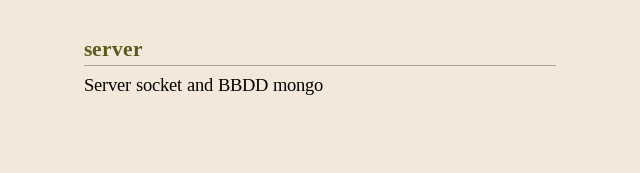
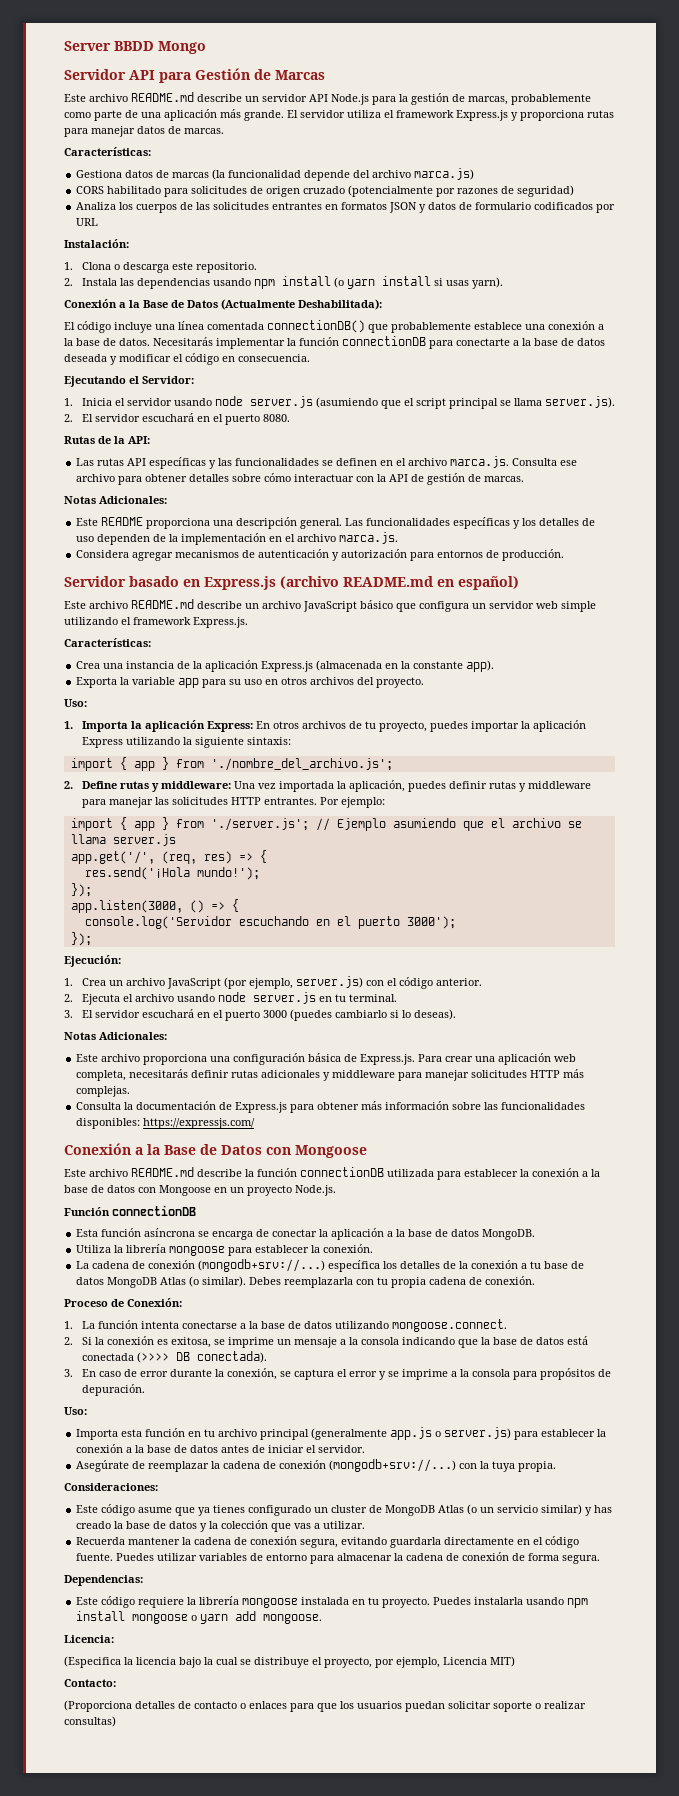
[84,46,143,56] [84,78,323,95] server // Server socket and BBDD mongo -> [64,41,206,54] [64,68,325,83] [64,92,591,105] [64,109,614,121] [64,126,224,137] [64,147,151,156] [76,168,475,181] [76,185,575,197] [76,202,616,213] [76,218,99,226] [64,239,129,248] [64,262,257,273] [64,276,503,289] [64,299,382,310] [64,320,604,333] [64,336,605,349] [64,353,310,365] [64,376,194,387] [64,396,615,409] [64,413,290,425] [64,436,150,444] [76,456,578,469] [76,473,525,485] [64,496,167,504] [76,517,596,529] [76,532,399,545] [76,549,565,561] [64,576,519,590] [64,599,596,612] [64,617,248,628] [64,638,151,647] [76,660,495,672] [76,677,425,688] [64,699,87,707] [64,720,586,732] [81,737,291,748] [70,757,393,771] [64,780,591,792] [81,797,385,808] [70,817,582,831] [70,834,176,846] [70,850,267,864] [84,867,260,880] [70,883,92,897] [70,899,239,913] [84,916,456,929] [70,932,92,946] [64,955,121,967] [64,976,482,989] [64,992,397,1005] [64,1009,456,1021] [64,1032,167,1040] [76,1053,577,1065] [76,1069,585,1081] [76,1086,131,1097] [76,1101,586,1113] [76,1118,256,1129] [64,1143,367,1158] [64,1167,600,1180] [64,1185,336,1196] [64,1205,196,1216] [76,1228,536,1240] [76,1244,374,1256] [76,1259,585,1272] [76,1276,536,1288] [64,1298,182,1307] [64,1319,507,1332] [64,1336,588,1348] [81,1351,267,1363] [64,1368,611,1380] [81,1384,145,1396] [64,1407,87,1415] [76,1427,607,1440] [76,1444,366,1453] [76,1459,557,1472] [64,1483,158,1491] [76,1504,613,1516] [76,1520,366,1532] [76,1536,580,1548] [76,1552,601,1564] [64,1575,143,1586] [76,1596,589,1608] [76,1611,323,1624] [64,1635,114,1643] [64,1656,515,1668] [64,1679,116,1687] [64,1700,586,1712] [64,1716,116,1727] Server BBDD Mongo // Servidor API para Gestión de Marcas // Este archivo README.md describe un servidor API Node.js para la gestión de marcas, probablemente como parte de una aplicación más grande. El servidor utiliza el framework Express.js y proporciona rutas para manejar datos de marcas. // Características: // Gestiona datos de marcas (la funcionalidad depende del archivo marca.js) // CORS habilitado para solicitudes de origen cruzado (potencialmente por razones de seguridad) // Analiza los cuerpos de las solicitudes entrantes en formatos JSON y datos de formulario codificados por URL // Instalación: // 1. Clona o descarga este repositorio. // 2. Instala las dependencias usando npm install (o yarn install si usas yarn). // Conexión a la Base de Datos (Actualmente Deshabilitada): // El código incluye una línea comentada connectionDB() que probablemente establece una conexión a la base de datos. Necesitarás implementar la función connectionDB para conectarte a la base de datos deseada y modificar el código en consecuencia. // Ejecutando el Servidor: // 1. Inicia el servidor usando node server.js (asumiendo que el script principal se llama server.js). // 2. El servidor escuchará en el puerto 8080. // Rutas de la API: // Las rutas API específicas y las funcionalidades se definen en el archivo marca.js. Consulta ese archivo para obtener detalles sobre cómo interactuar con la API de gestión de marcas. // Notas Adicionales: // Este README proporciona una descripción general. Las funcionalidades específicas y los detalles de uso dependen de la implementación en el archivo marca.js. // Considera agregar mecanismos de autenticación y autorización para entornos de producción. // Servidor basado en Express.js (archivo README.md en español) // Este archivo README.md describe un archivo JavaScript básico que configura un servidor web simple utilizando el framework Express.js. // Características: // Crea una instancia de la aplicación Express.js (almacenada en la constante app). // Exporta la variable app para su uso en otros archivos del proyecto. // Uso: // 1. Importa la aplicación Express: En otros archivos de tu proyecto, puedes importar la aplicación Express utilizando la siguiente sintaxis: // import { app } from './nombre_del_archivo.js'; // 2. Define rutas y middleware: Una vez importada la aplicación, puedes definir rutas y middleware para manejar las solicitudes HTTP entrantes. Por ejemplo: // import { app } from './server.js'; // Ejemplo asumiendo que el archivo se llama server.js // app.get('/', (req, res) => { // res.send('¡Hola mundo!'); // }); // app.listen(3000, () => { // console.log('Servidor escuchando en el puerto 3000'); // }); // Ejecución: // 1. Crea un archivo JavaScript (por ejemplo, server.js) con el código anterior. // 2. Ejecuta el archivo usando node server.js en tu terminal. // 3. El servidor escuchará en el puerto 3000 (puedes cambiarlo si lo deseas). // Notas Adicionales: // Este archivo proporciona una configuración básica de Express.js. Para crear una aplicación web completa, necesitarás definir rutas adicionales y middleware para manejar solicitudes HTTP más complejas. // Consulta la documentación de Express.js para obtener más información sobre las funcionalidades disponibles: https://expressjs.com/ // Conexión a la Base de Datos con Mongoose // Este archivo README.md describe la función connectionDB utilizada para establecer la conexión a la base de datos con Mongoose en un proyecto Node.js. // Función connectionDB // Esta función asíncrona se encarga de conectar la aplicación a la base de datos MongoDB. // Utiliza la librería mongoose para establecer la conexión. // La cadena de conexión (mongodb+srv://...) específica los detalles de la conexión a tu base de datos MongoDB Atlas (o similar). Debes reemplazarla con tu propia cadena de conexión. // Proceso de Conexión: // 1. La función intenta conectarse a la base de datos utilizando mongoose.connect. // 2. Si la conexión es exitosa, se imprime un mensaje a la consola indicando que la base de datos está conectada (>>>> DB conectada). // 3. En caso de error durante la conexión, se captura el error y se imprime a la consola para propósitos de depuración. // Uso: // Importa esta función en tu archivo principal (generalmente app.js o server.js) para establecer la conexión a la base de datos antes de iniciar el servidor. // Asegúrate de reemplazar la cadena de conexión (mongodb+srv://...) con la tuya propia. // Consideraciones: // Este código asume que ya tienes configurado un cluster de MongoDB Atlas (o un servicio similar) y has creado la base de datos y la colección que vas a utilizar. // Recuerda mantener la cadena de conexión segura, evitando guardarla directamente en el código fuente. Puedes utilizar variables de entorno para almacenar la cadena de conexión de forma segura. // Dependencias: // Este código requiere la librería mongoose instalada en tu proyecto. Puedes instalarla usando npm install mongoose o yarn add mongoose. // Licencia: // (Especifica la licencia bajo la cual se distribuye el proyecto, por ejemplo, Licencia MIT) // Contacto: // (Proporciona detalles de contacto o enlaces para que los usuarios puedan solicitar soporte o realizar consultas)

